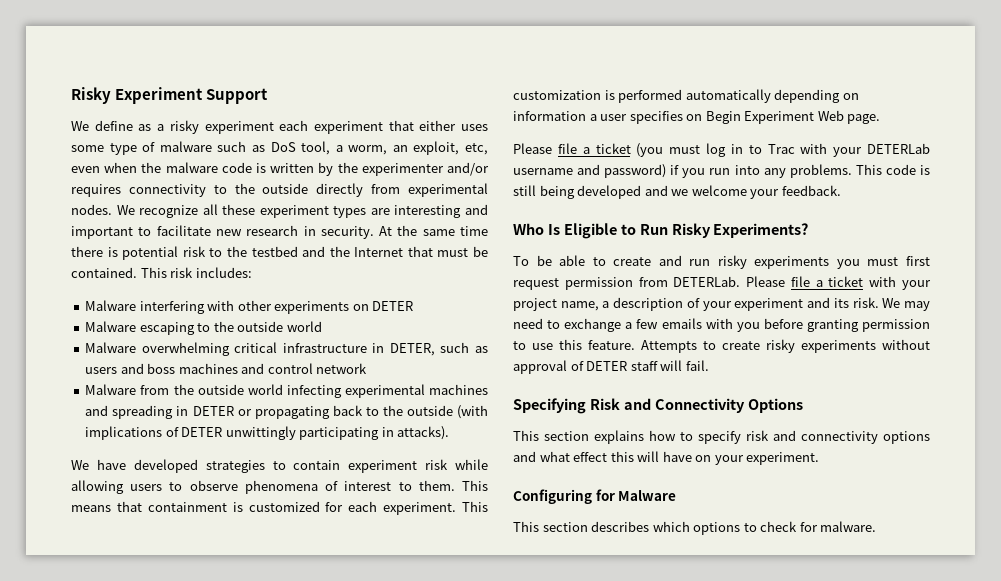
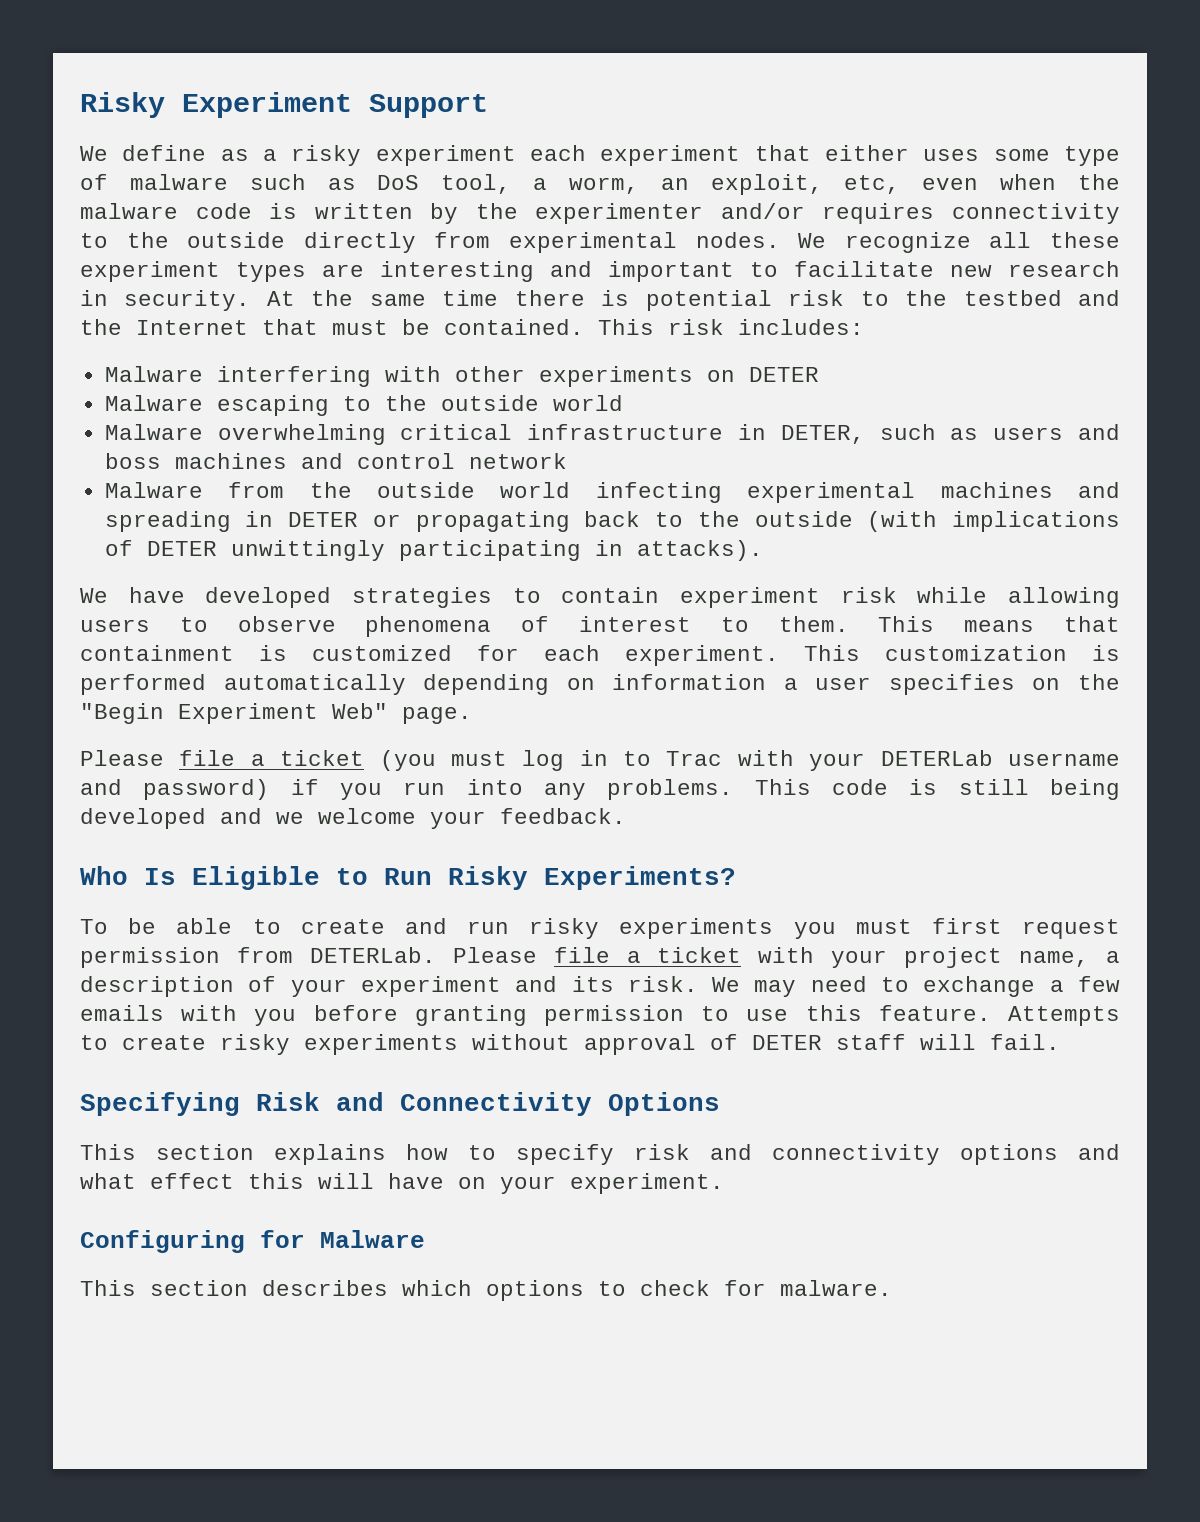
[705,110,844,124] Begin Experiment Web -> [1078,674,1120,690] [80,703,388,724] the "Begin Experiment Web"

